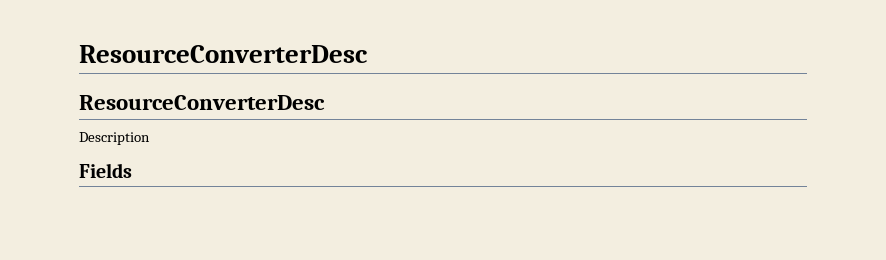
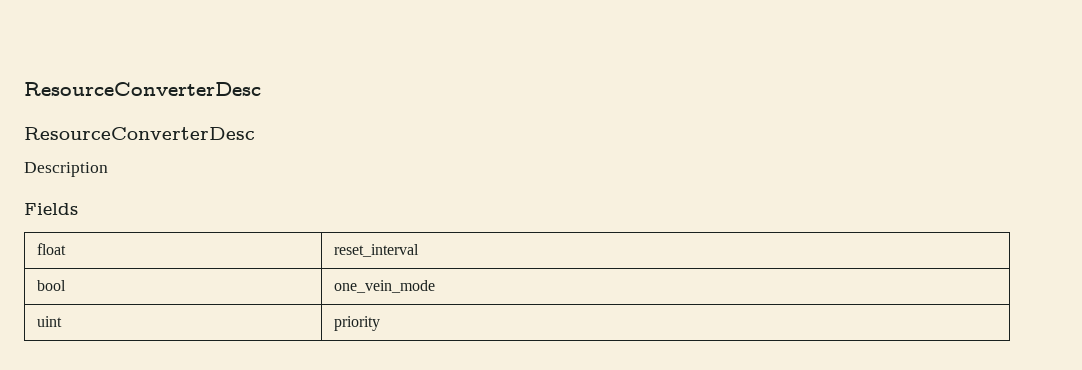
(132, 170) none -> [37,243,67,255] [334,244,420,257] [37,280,67,291] [334,280,436,293] [37,316,63,327] [334,316,381,331] // float | reset_interval // bool | one_vein_mode // uint | priority

